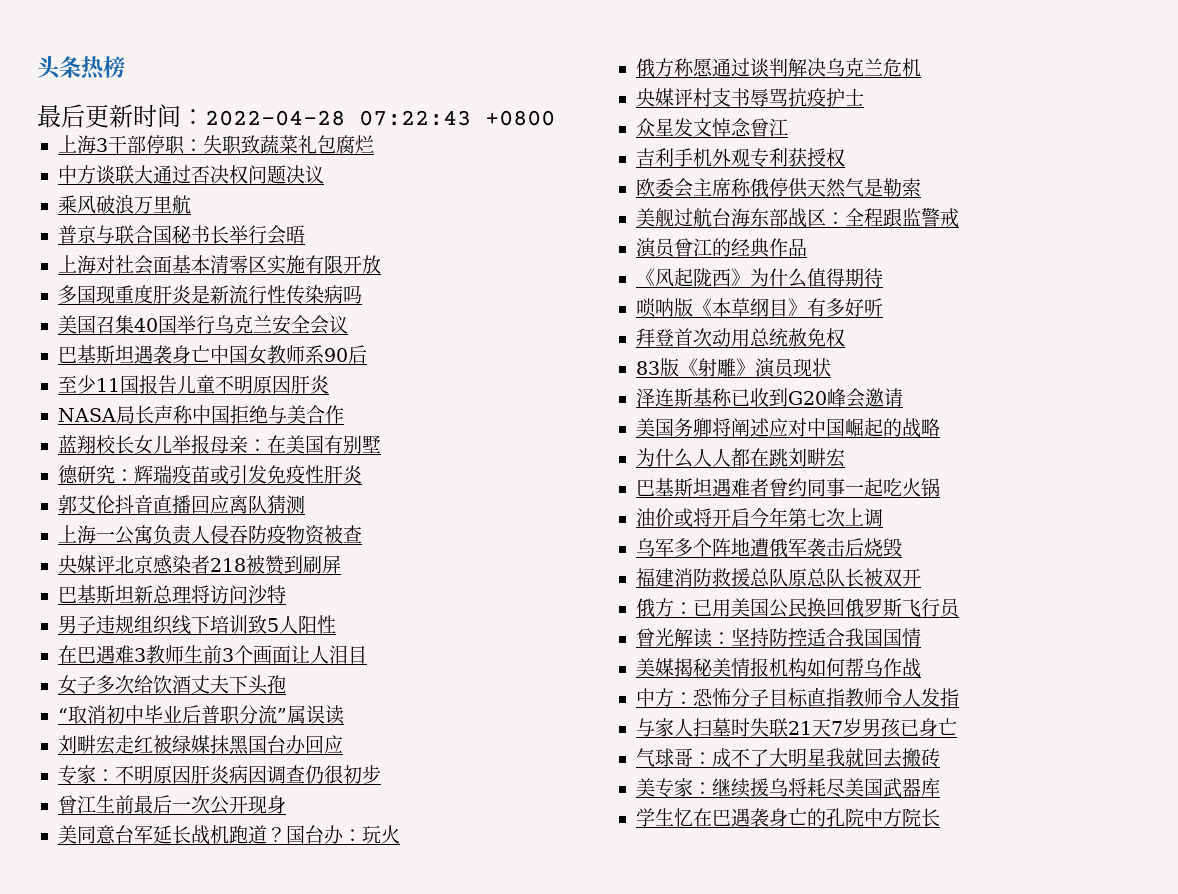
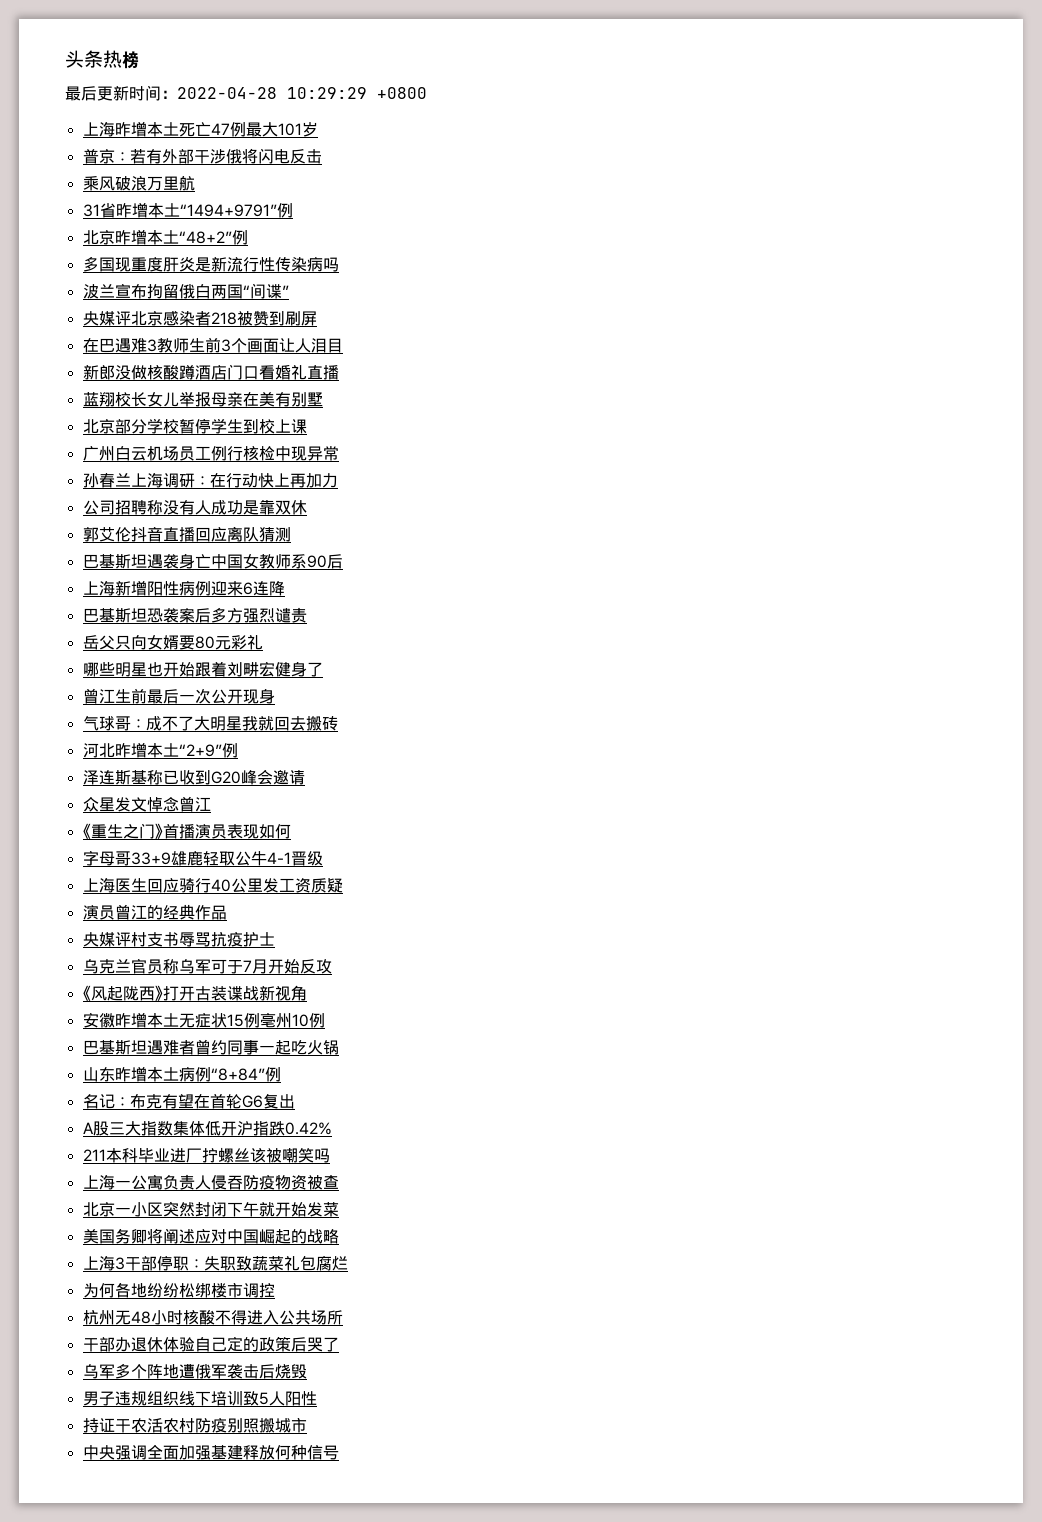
[359,110,471,126] 07:22:43 -> [287,87,367,99] 10:29:29
(555, 118) none -> [82,121,318,137] [82,148,322,164] [82,175,195,191] [82,202,293,218] [82,229,248,245] [82,256,339,272] [82,283,289,299] [82,310,317,326] [82,337,343,353] [82,364,339,380] [82,392,323,407] [82,418,307,434] [82,446,339,461] [82,472,338,488] [82,500,307,515] [82,526,291,542] [82,553,343,569] [82,580,285,596] [82,607,307,623] [82,635,263,650] [82,661,323,677] [82,688,275,704] [82,715,338,731] [82,742,238,758] [82,769,305,785] [82,796,211,812] [82,823,291,839] [82,850,323,866] [82,878,343,893] [82,904,227,920] [82,931,275,947] [82,958,332,974] [82,985,307,1001] [82,1012,325,1028] [82,1039,339,1055] [82,1066,281,1082] [82,1093,295,1109] [82,1121,332,1136] [82,1147,330,1163] [82,1174,339,1190] [82,1201,339,1217] [82,1228,339,1244] // 上海昨增本土死亡47例最大101岁 // 普京：若有外部干涉俄将闪电反击 // 乘风破浪万里航 // 31省昨增本土“1494+9791”例 // 北京昨增本土“48+2”例 // 多国现重度肝炎是新流行性传染病吗 // 波兰宣布拘留俄白两国“间谍” // 央媒评北京感染者218被赞到刷屏 // 在巴遇难3教师生前3个画面让人泪目 // 新郎没做核酸蹲酒店门口看婚礼直播 // 蓝翔校长女儿举报母亲在美有别墅 // 北京部分学校暂停学生到校上课 // 广州白云机场员工例行核检中现异常 // 孙春兰上海调研：在行动快上再加力 // 公司招聘称没有人成功是靠双休 // 郭艾伦抖音直播回应离队猜测 // 巴基斯坦遇袭身亡中国女教师系90后 // 上海新增阳性病例迎来6连降 // 巴基斯坦恐袭案后多方强烈谴责 // 岳父只向女婿要80元彩礼 // 哪些明星也开始跟着刘畊宏健身了 // 曾江生前最后一次公开现身 // 气球哥：成不了大明星我就回去搬砖 // 河北昨增本土“2+9”例 // 泽连斯基称已收到G20峰会邀请 // 众星发文悼念曾江 // 《重生之门》首播演员表现如何 // 字母哥33+9雄鹿轻取公牛4-1晋级 // 上海医生回应骑行40公里发工资质疑 // 演员曾江的经典作品 // 央媒评村支书辱骂抗疫护士 // 乌克兰官员称乌军可于7月开始反攻 // 《风起陇西》打开古装谍战新视角 // 安徽昨增本土无症状15例亳州10例 // 巴基斯坦遇难者曾约同事一起吃火锅 // 山东昨增本土病例“8+84”例 // 名记：布克有望在首轮G6复出 // A股三大指数集体低开沪指跌0.42% // 211本科毕业进厂拧螺丝该被嘲笑吗 // 上海一公寓负责人侵吞防疫物资被查 // 北京一小区突然封闭下午就开始发菜 // 美国务卿将阐述应对中国崛起的战略
[57,165,324,184] [57,195,191,214] [57,225,305,245] [57,255,381,275] [57,285,362,304] [57,315,348,335] [57,345,367,365] [57,375,330,394] [57,405,344,424] [57,435,381,455] [57,465,363,485] [57,495,305,514] [57,525,362,545] [57,555,341,575] [57,585,286,604] 中方谈联大通过否决权问题决议 // 乘风破浪万里航 // 普京与联合国秘书长举行会晤 // 上海对社会面基本清零区实施有限开放 // 多国现重度肝炎是新流行性传染病吗 // 美国召集40国举行乌克兰安全会议 // 巴基斯坦遇袭身亡中国女教师系90后 // 至少11国报告儿童不明原因肝炎 // NASA局长声称中国拒绝与美合作 // 蓝翔校长女儿举报母亲：在美国有别墅 // 德研究：辉瑞疫苗或引发免疫性肝炎 // 郭艾伦抖音直播回应离队猜测 // 上海一公寓负责人侵吞防疫物资被查 // 央媒评北京感染者218被赞到刷屏 // 巴基斯坦新总理将访问沙特 -> [82,1282,275,1298] [82,1309,343,1325] [82,1336,339,1352] [82,1363,307,1379] 为何各地纷纷松绑楼市调控 // 杭州无48小时核酸不得进入公共场所 // 干部办退休体验自己定的政策后哭了 // 乌军多个阵地遭俄军袭击后烧毁
[57,645,367,664] [57,675,286,695] [57,705,344,725] [57,735,343,755] [57,765,381,785] [57,795,286,815] [57,825,400,845] [635,58,921,78] [635,88,864,107] [635,118,788,137] [635,148,845,168] [635,178,921,198] [635,207,959,228] [635,238,807,258] [635,268,883,288] [635,298,883,318] [635,328,845,347] [635,358,831,378] [635,388,903,408] [635,418,940,438] [635,448,845,468] [635,478,940,497] [635,508,883,528] [635,538,902,558] [635,568,921,587] [635,598,961,618] [635,628,921,648] [635,658,921,678] [635,688,959,707] [635,718,957,738] [635,748,940,768] [635,778,940,798] [635,808,940,827] 在巴遇难3教师生前3个画面让人泪目 // 女子多次给饮酒丈夫下头孢 // “取消初中毕业后普职分流”属误读 // 刘畊宏走红被绿媒抹黑国台办回应 // 专家：不明原因肝炎病因调查仍很初步 // 曾江生前最后一次公开现身 // 美同意台军延长战机跑道？国台办：玩火 // 俄方称愿通过谈判解决乌克兰危机 // 央媒评村支书辱骂抗疫护士 // 众星发文悼念曾江 // 吉利手机外观专利获授权 // 欧委会主席称俄停供天然气是勒索 // 美舰过航台海东部战区：全程跟监警戒 // 演员曾江的经典作品 // 《风起陇西》为什么值得期待 // 唢呐版《本草纲目》有多好听 // 拜登首次动用总统赦免权 // 83版《射雕》演员现状 // 泽连斯基称已收到G20峰会邀请 // 美国务卿将阐述应对中国崛起的战略 // 为什么人人都在跳刘畊宏 // 巴基斯坦遇难者曾约同事一起吃火锅 // 油价或将开启今年第七次上调 // 乌军多个阵地遭俄军袭击后烧毁 // 福建消防救援总队原总队长被双开 // 俄方：已用美国公民换回俄罗斯飞行员 // 曾光解读：坚持防控适合我国国情 // 美媒揭秘美情报机构如何帮乌作战 // 中方：恐怖分子目标直指教师令人发指 // 与家人扫墓时失联21天7岁男孩已身亡 // 气球哥：成不了大明星我就回去搬砖 // 美专家：继续援乌将耗尽美国武器库 // 学生忆在巴遇袭身亡的孔院中方院长 -> [82,1417,307,1433] [82,1444,339,1460] 持证干农活农村防疫别照搬城市 // 中央强调全面加强基建释放何种信号

